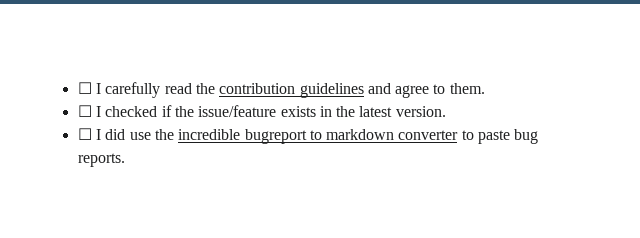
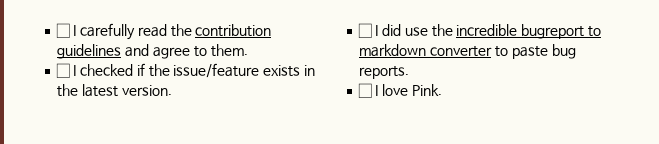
(125, 160) none -> [358,83,442,98] // ☐ I love Pink.

